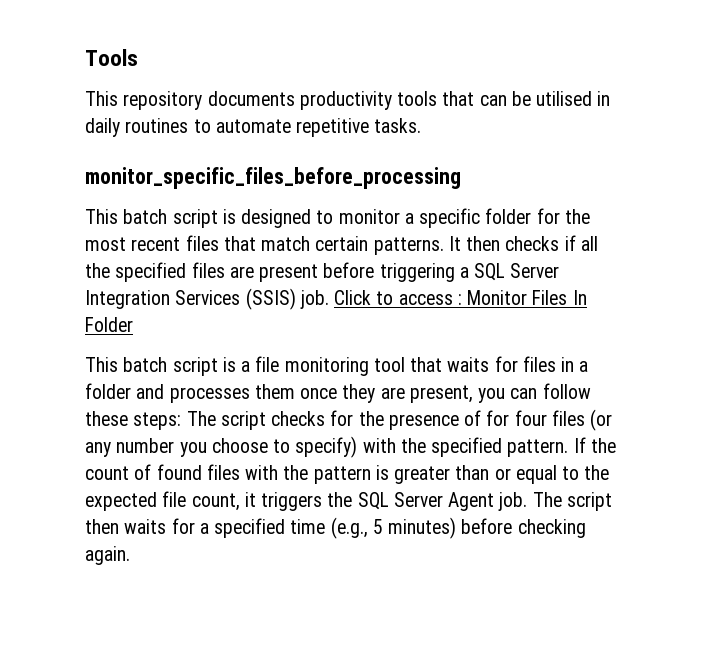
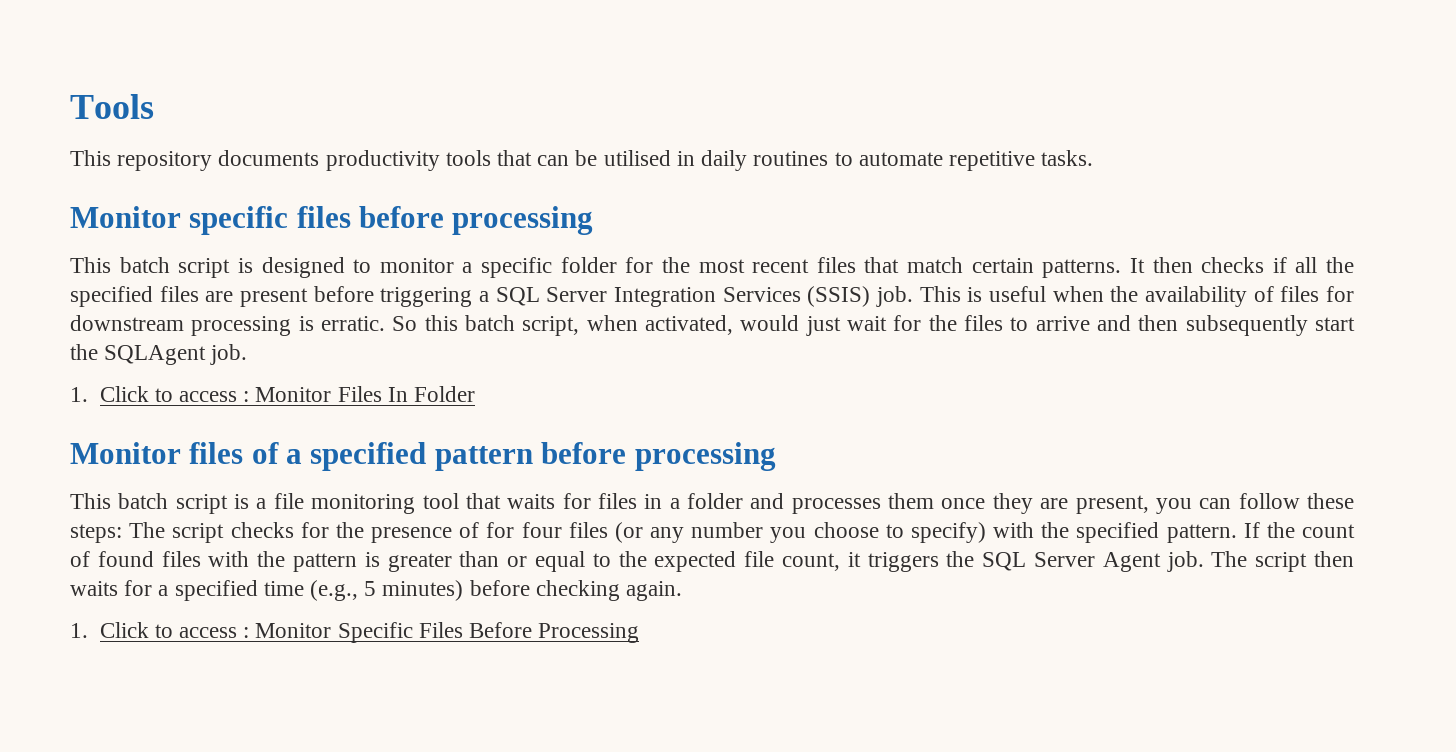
[85,167,461,189] monitor_specific_files_before_processing -> [70,206,594,235] Monitor specific files before processing
(329, 299) none -> [919,286,1355,307] [70,315,1355,336] [70,344,248,365] [70,387,88,402] This is useful when the availability of files for downstream processing is erratic. So this batch script, when activated, would just wait for the files to arrive and then subsequently start the SQLAgent job. // 1.
(133, 324) none -> [70,442,776,471] // Monitor files of a specified pattern before processing
(130, 555) none -> [70,622,640,643] // 1. Click to access : Monitor Specific Files Before Processing

